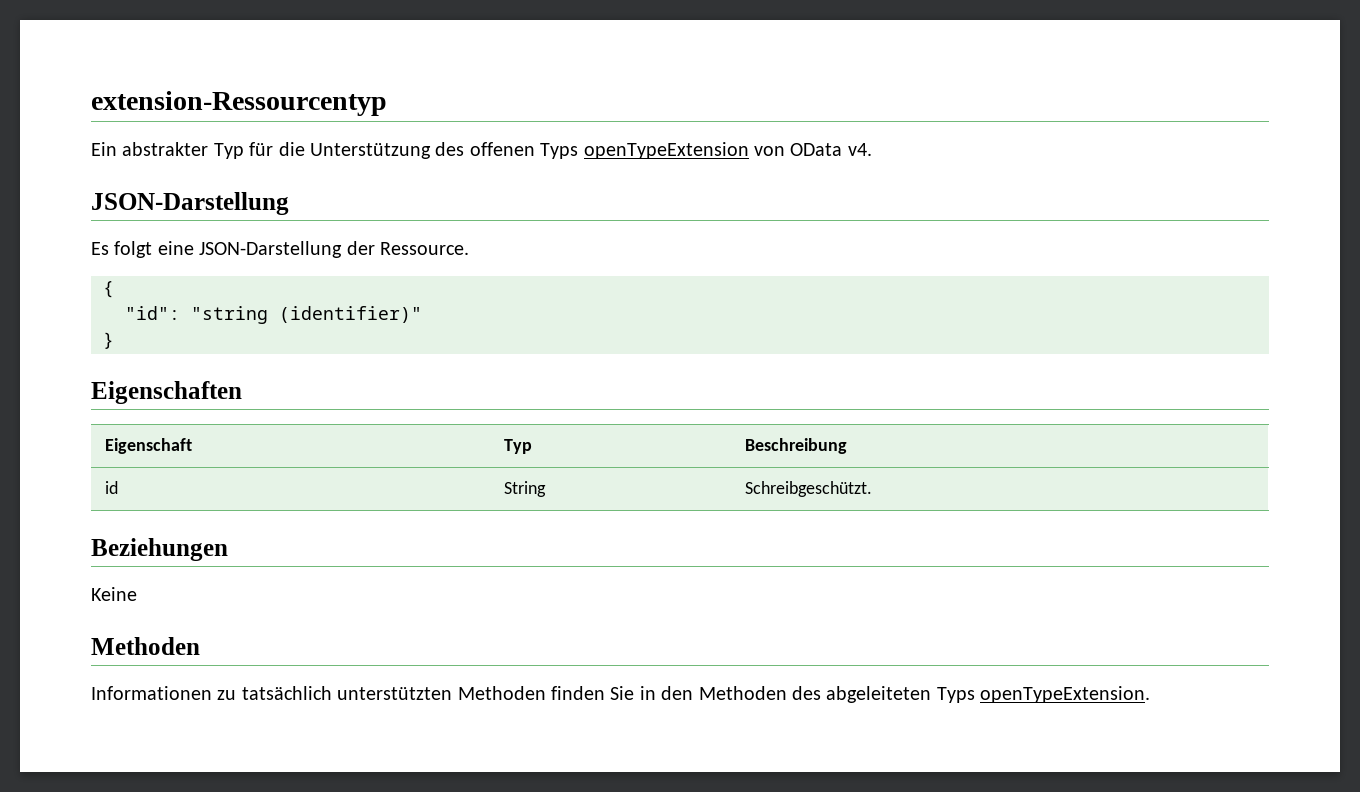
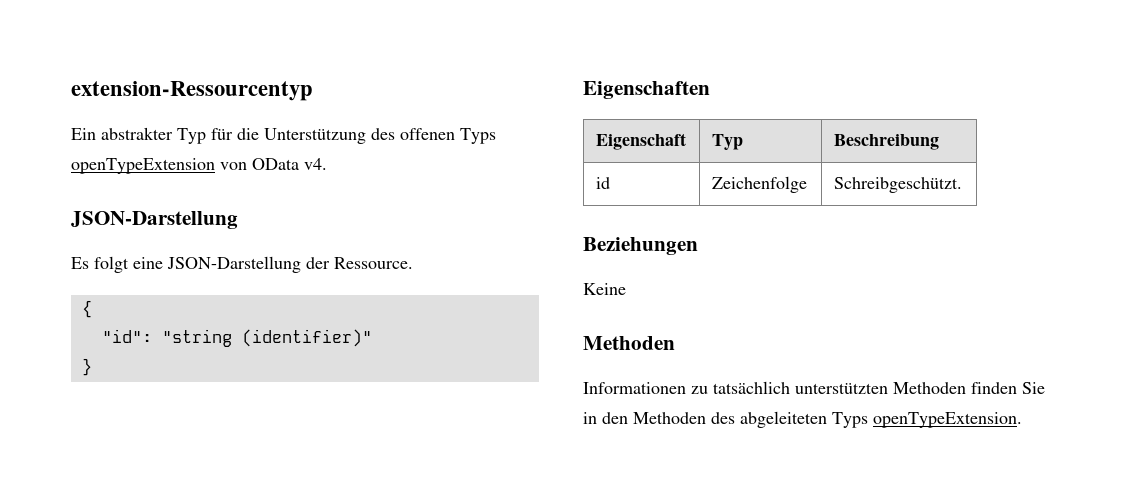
[504,481,547,497] String -> [711,176,807,193] Zeichenfolge

